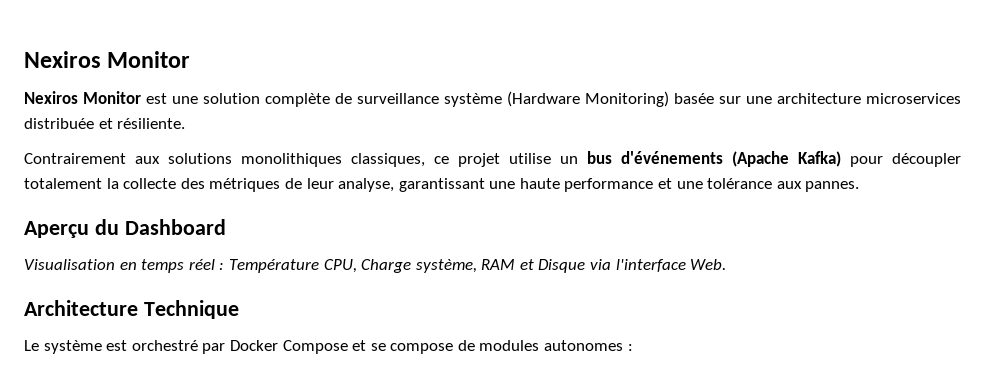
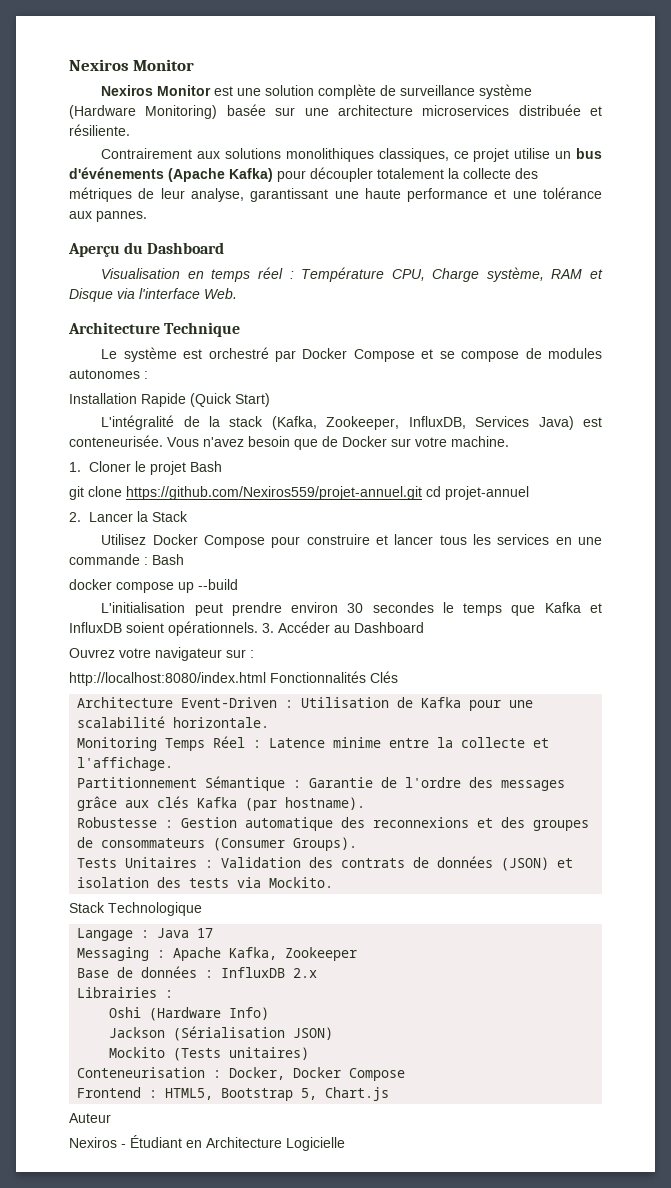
(633, 347) none -> [69,393,270,407] [101,415,602,430] [69,435,509,450] [69,461,222,475] [69,486,529,500] [69,511,188,522] [101,534,603,548] [69,554,184,565] [69,579,238,593] [101,602,603,616] [69,621,424,636] [69,647,254,661] [69,671,398,686] [77,697,534,711] [77,716,270,728] [77,736,550,751] [77,757,174,771] [77,776,566,791] [77,796,366,811] [77,817,590,831] [77,837,358,851] [77,856,574,871] [77,877,334,888] [69,902,202,916] [77,928,214,941] [77,947,358,961] [77,966,318,978] [77,987,174,998] [109,1007,270,1021] [109,1026,334,1041] [109,1047,310,1061] [77,1067,406,1081] [77,1087,390,1101] [69,1113,111,1123] [69,1135,345,1151] // Installation Rapide (Quick Start) // L'intégralité de la stack (Kafka, Zookeeper, InfluxDB, Services Java) est conteneurisée. Vous n'avez besoin que de Docker sur votre machine. // 1. Cloner le projet Bash // git clone https://github.com/Nexiros559/projet-annuel.git cd projet-annuel // 2. Lancer la Stack // Utilisez Docker Compose pour construire et lancer tous les services en une commande : Bash // docker compose up --build // L'initialisation peut prendre environ 30 secondes le temps que Kafka et InfluxDB soient opérationnels. 3. Accéder au Dashboard // Ouvrez votre navigateur sur : // http://localhost:8080/index.html Fonctionnalités Clés // Architecture Event-Driven : Utilisation de Kafka pour une scalabilité horizontale. // Monitoring Temps Réel : Latence minime entre la collecte et l'affichage. // Partitionnement Sémantique : Garantie de l'ordre des messages grâce aux clés Kafka (par hostname). // Robustesse : Gestion automatique des reconnexions et des groupes de consommateurs (Consumer Groups). // Tests Unitaires : Validation des contrats de données (JSON) et isolation des tests via Mockito. // Stack Technologique // Langage : Java 17 // Messaging : Apache Kafka, Zookeeper // Base de données : InfluxDB 2.x // Librairies : // Oshi (Hardware Info) // Jackson (Sérialisation JSON) // Mockito (Tests unitaires) // Conteneurisation : Docker, Docker Compose // Frontend : HTML5, Bootstrap 5, Chart.js // Auteur // Nexiros - Étudiant en Architecture Logicielle

